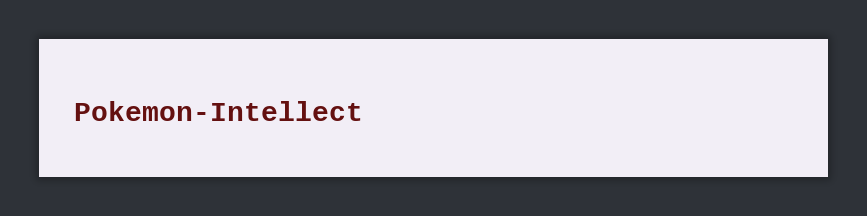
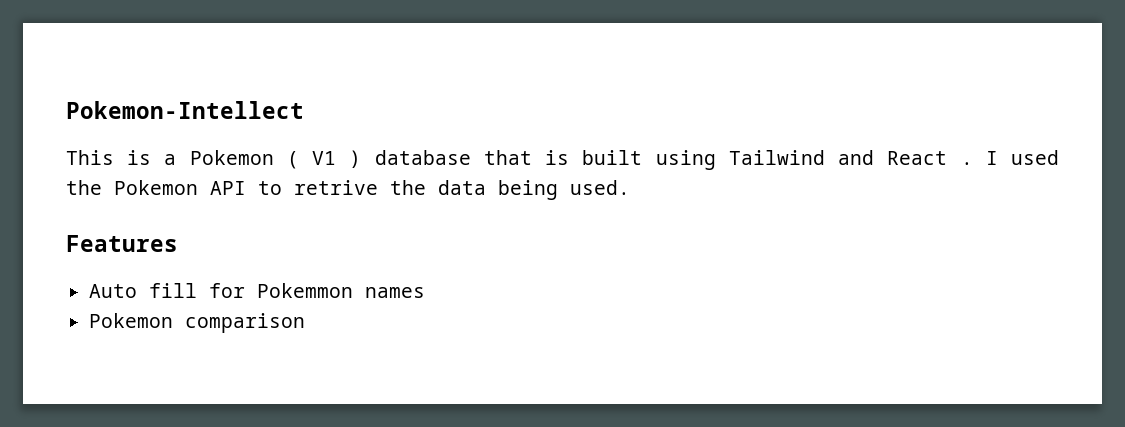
(363, 111) none -> [66,150,1059,170] [66,180,630,200] [66,235,178,252] [88,283,425,298] [88,313,305,333] // This is a Pokemon ( V1 ) database that is built using Tailwind and React . I used the Pokemon API to retrive the data being used. // Features // Auto fill for Pokemmon names // Pokemon comparison

